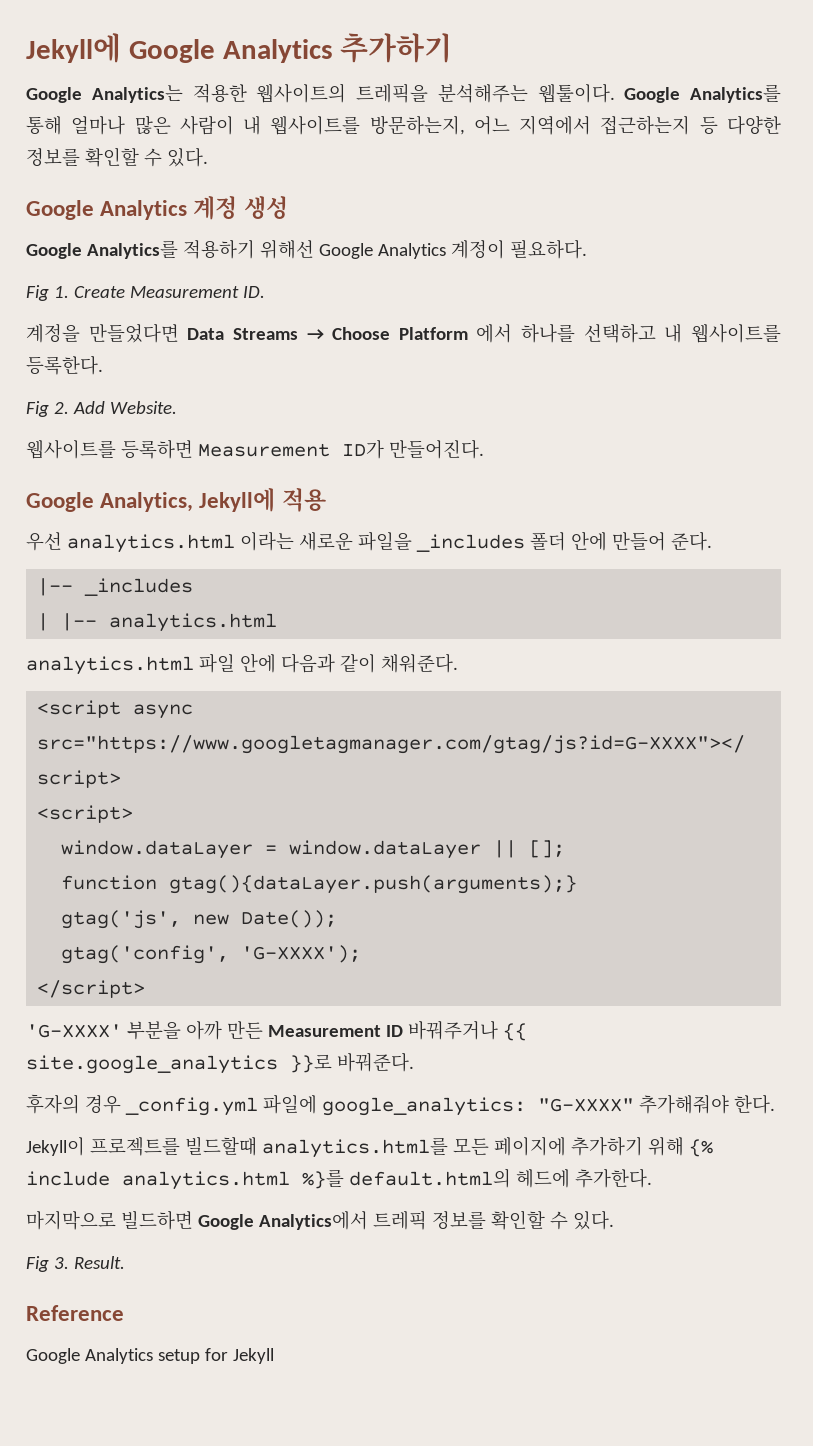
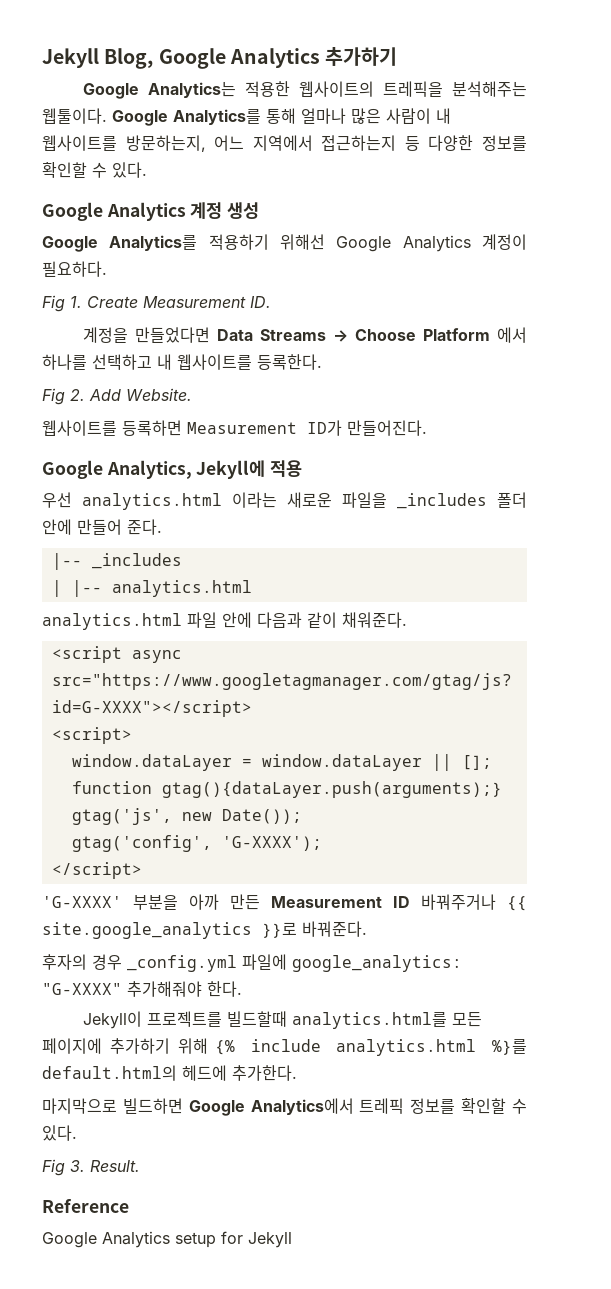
[26,33,121,63] Jekyll에 -> [42,48,154,69] Jekyll Blog,

